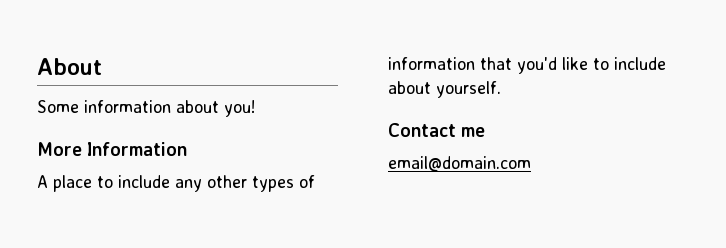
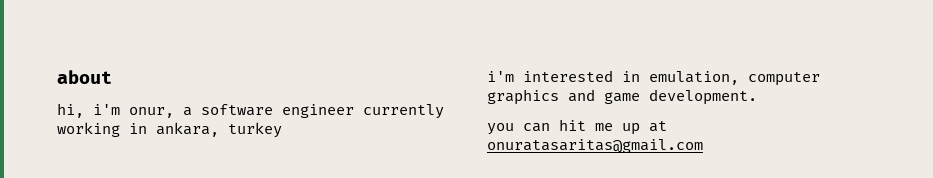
[37,58,102,75] [37,100,255,117] [37,142,188,156] [37,175,315,192] [388,57,666,74] [388,81,501,98] [388,123,486,137] [388,156,531,172] About // Some information about you! // More Information // A place to include any other types of information that you'd like to include about yourself. // Contact me // email@domain.com -> [57,70,112,84] [57,103,444,119] [57,122,282,138] [487,70,820,86] [487,89,757,105] [487,119,667,135] [487,139,703,153] about // hi, i'm onur, a software engineer currently working in ankara, turkey // i'm interested in emulation, computer graphics and game development. // you can hit me up at onuratasaritas@gmail.com

